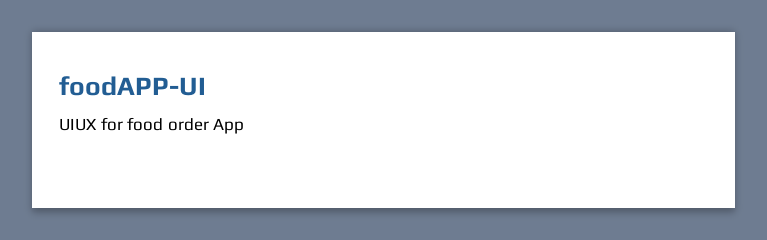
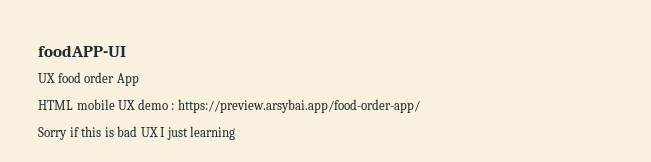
[59,117,123,131] UIUX for -> [38,73,55,83] UX
(245, 126) none -> [38,99,420,113] [38,126,236,140] // HTML mobile UX demo : https://preview.arsybai.app/food-order-app/ // Sorry if this is bad UX I just learning

